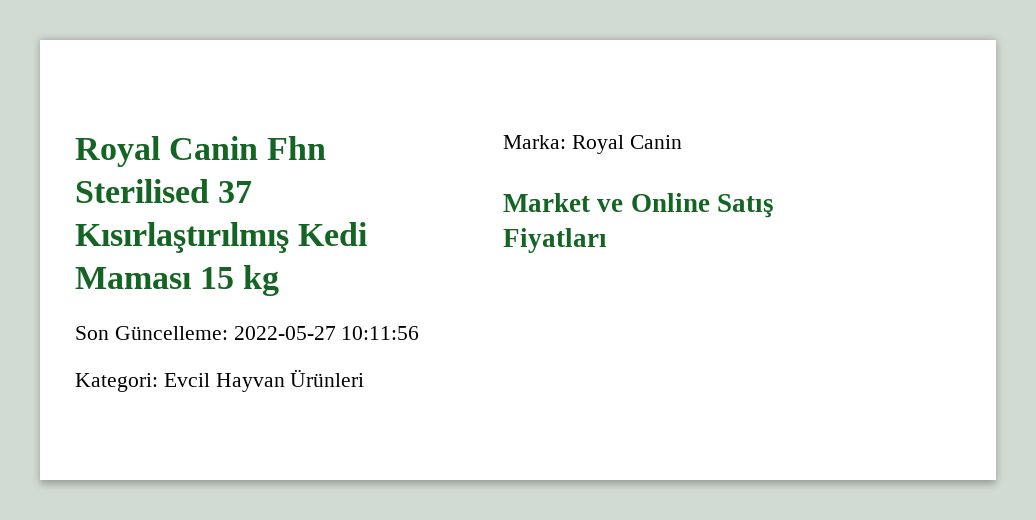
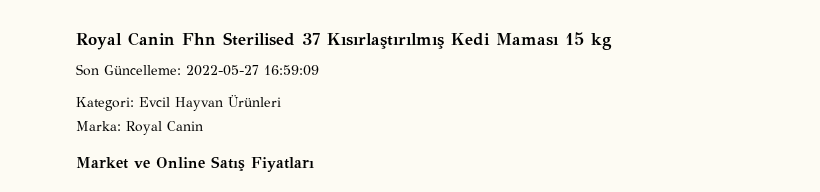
[341,326,420,340] 10:11:56 -> [264,65,319,76] 16:59:09

